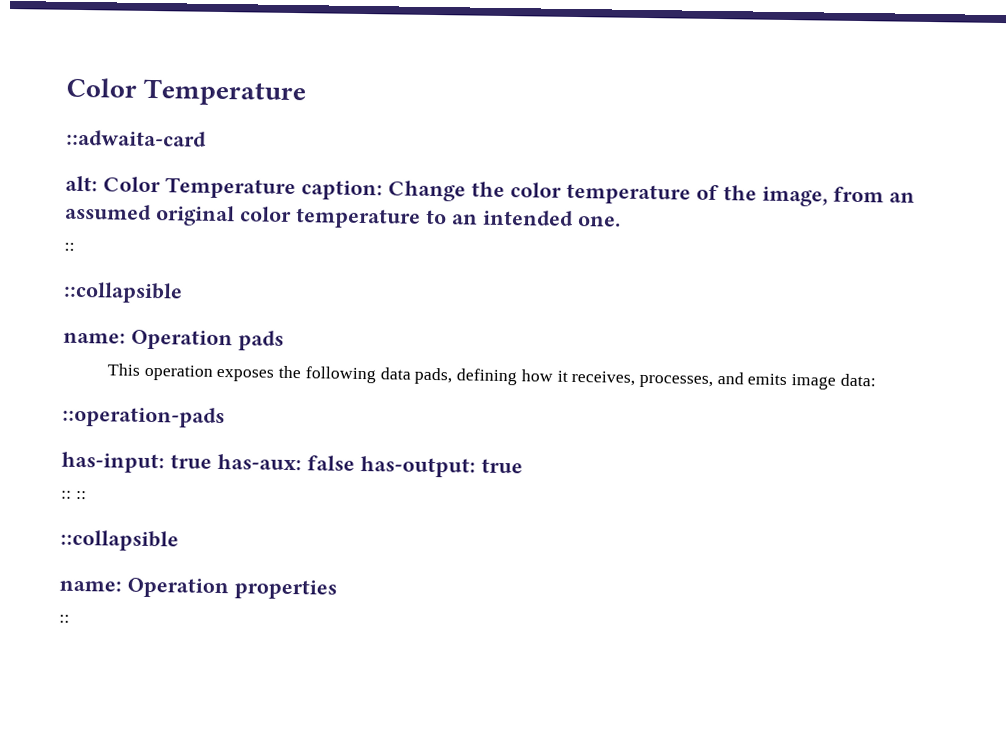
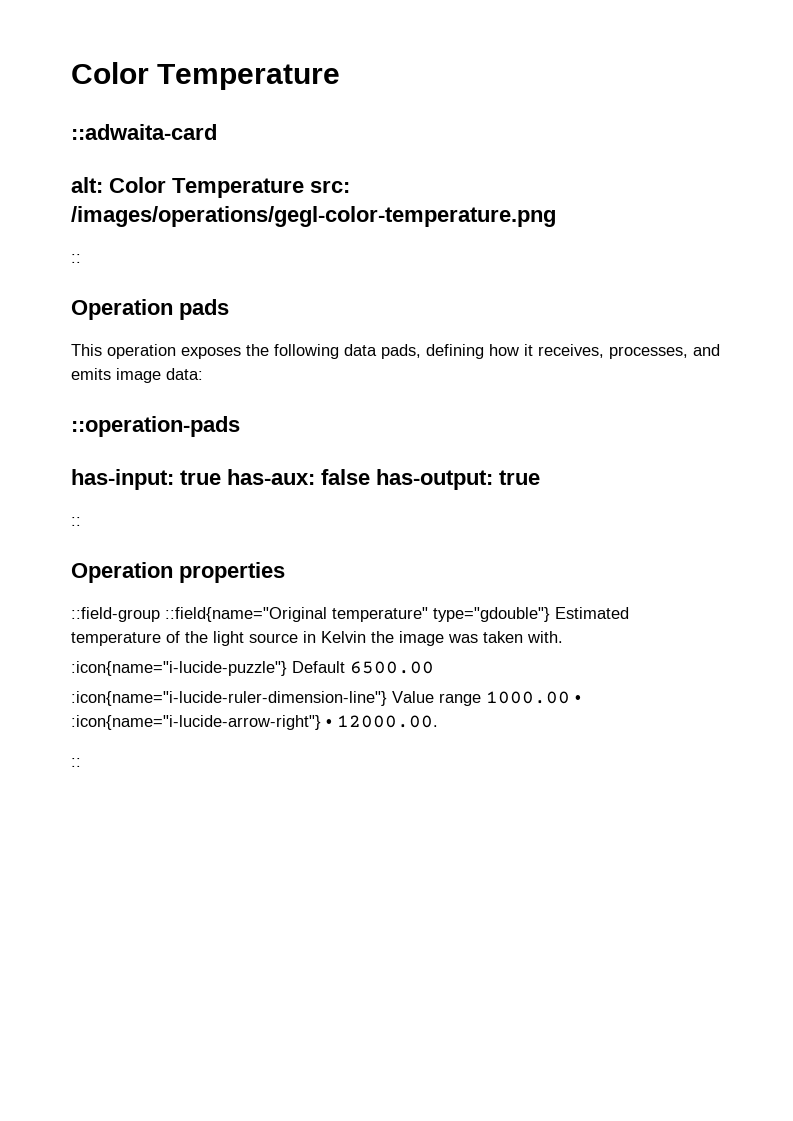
[301,180,915,207] [65,203,621,229] [64,242,75,251] [63,281,183,304] [63,332,126,344] caption: Change the color temperature of the image, from an assumed original color temperature to an intended one. // :: // ::collapsible // name: -> [310,180,350,193] [71,206,556,227] [71,254,81,263] src: /images/operations/gegl-color-temperature.png // :: //
[75,490,87,500] [60,529,179,552] [59,580,122,592] :: // ::collapsible // name: -> (81, 521) //
(337, 589) none -> [71,607,629,622] [71,631,563,646] [71,661,434,676] [71,691,581,706] [71,715,438,730] // ::field-group ::field{name="Original temperature" type="gdouble"} Estimated temperature of the light source in Kelvin the image was taken with. // :icon{name="i-lucide-puzzle"} Default 6500.00 // :icon{name="i-lucide-ruler-dimension-line"} Value range 1000.00 • :icon{name="i-lucide-arrow-right"} • 12000.00.

